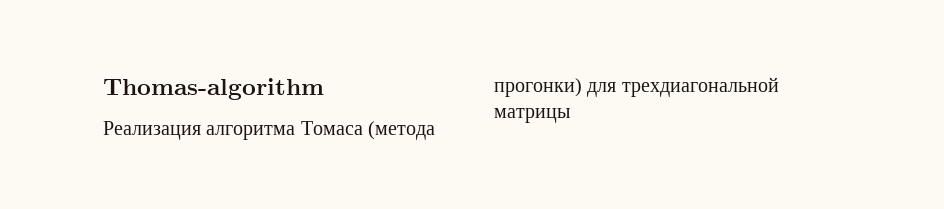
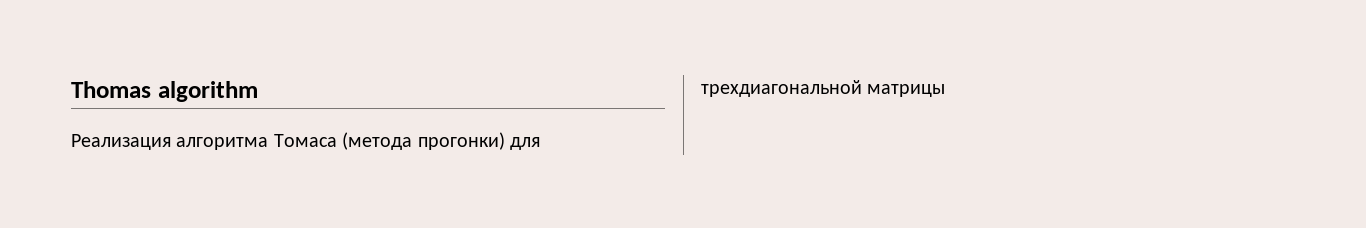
[103,78,324,100] Thomas-algorithm -> [71,81,258,102] Thomas algorithm

